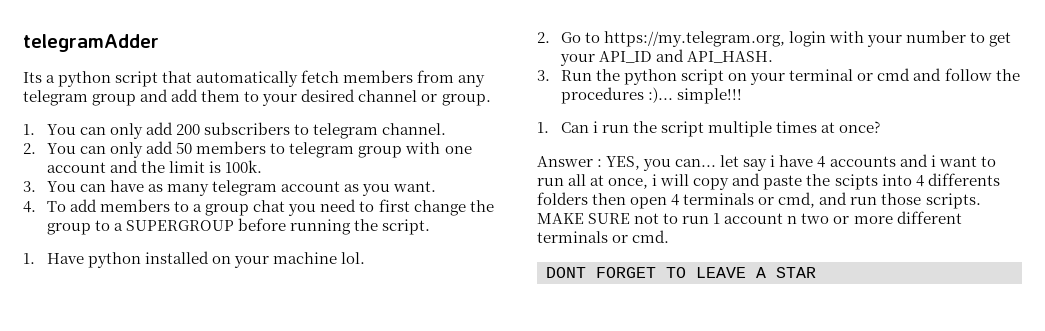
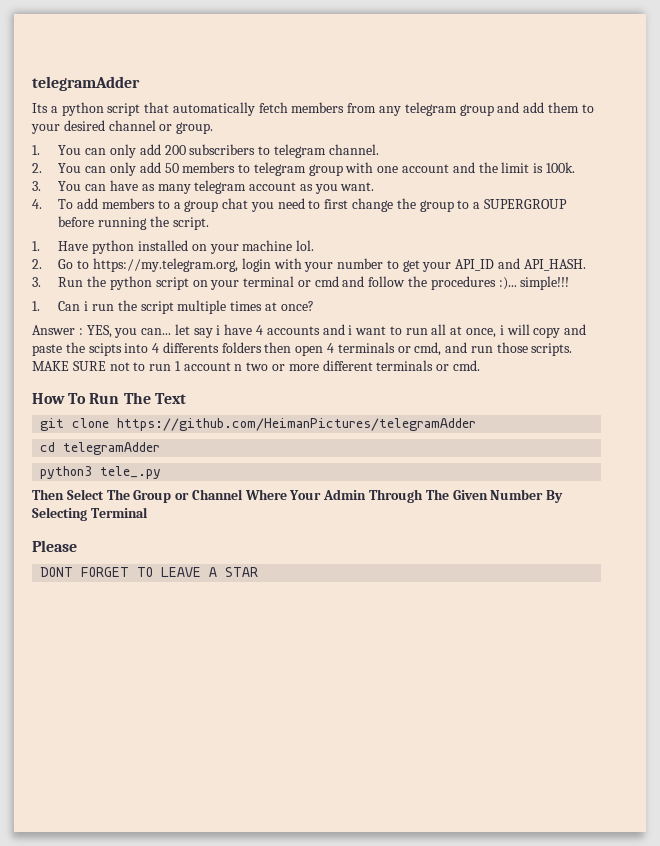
(670, 236) none -> [32,392,186,404] [40,418,477,431] [40,442,161,455] [40,466,162,479] [32,489,564,503] [32,507,148,521] [32,540,77,552] // How To Run The Text // git clone https://github.com/HeimanPictures/telegramAdder // cd telegramAdder // python3 tele_.py // Then Select The Group or Channel Where Your Admin Through The Given Number By Selecting Terminal // Please

